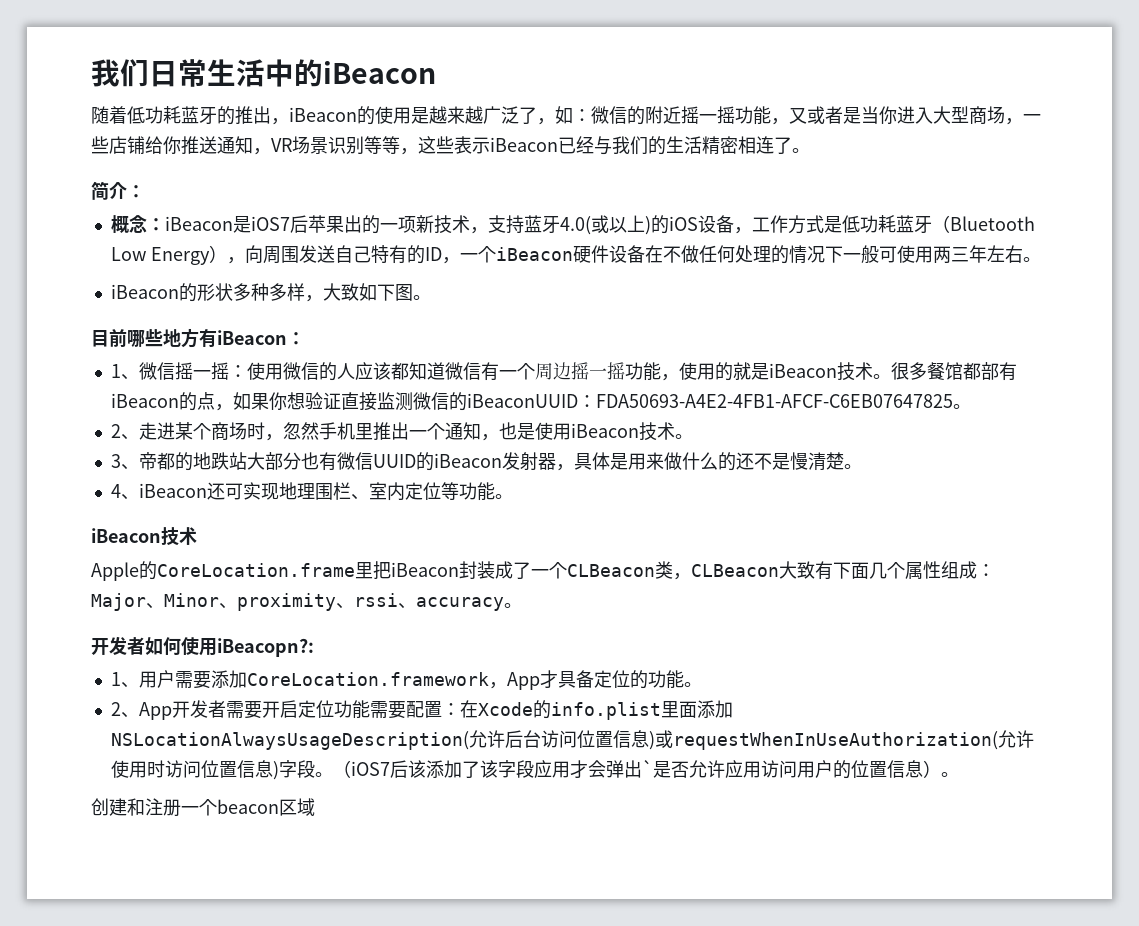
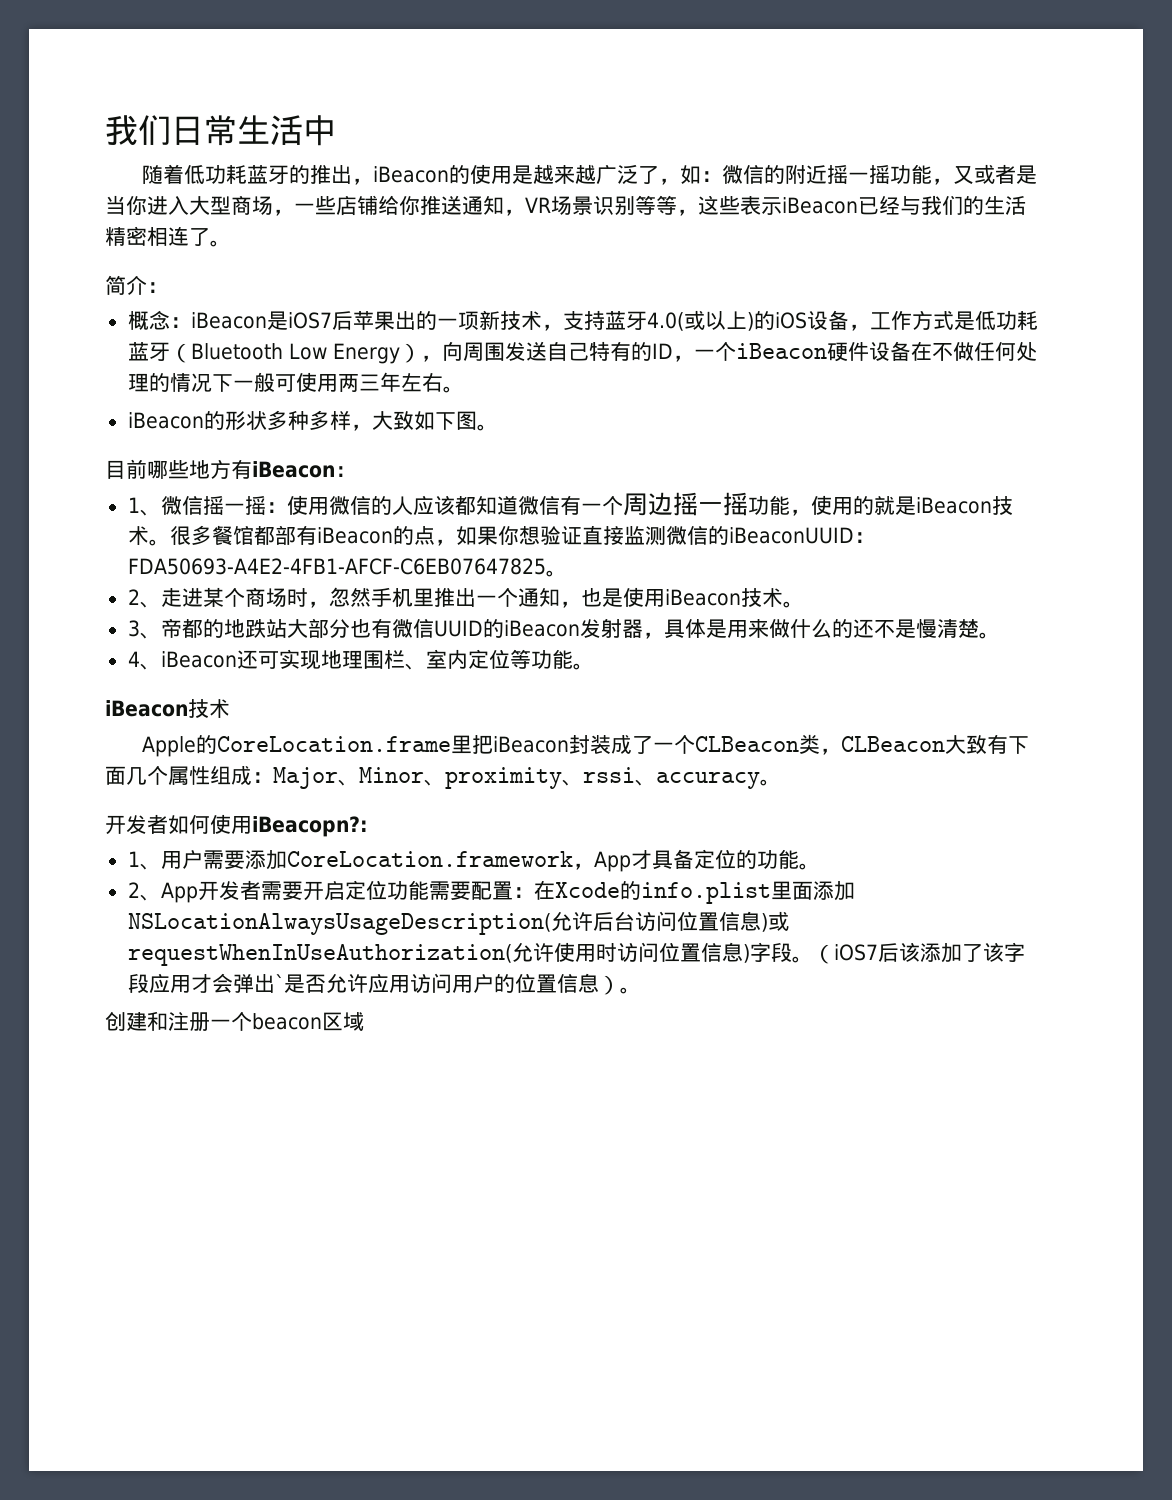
[294,59,436,87] 的iBeacon -> (336, 130) none

